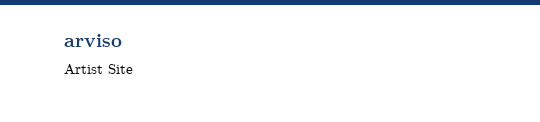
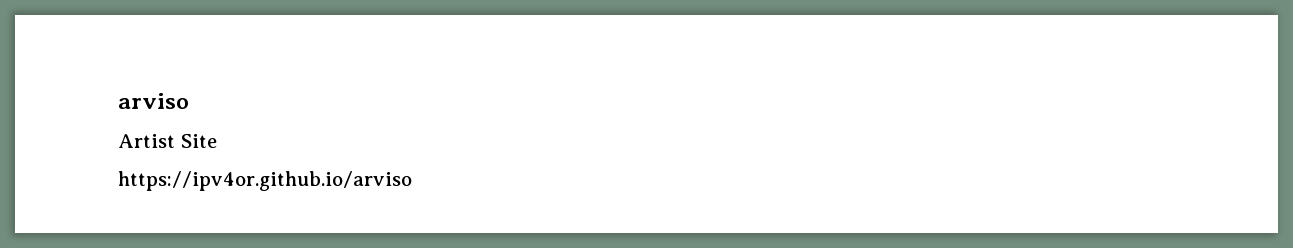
(133, 69) none -> [118,171,412,191] // https://ipv4or.github.io/arviso

